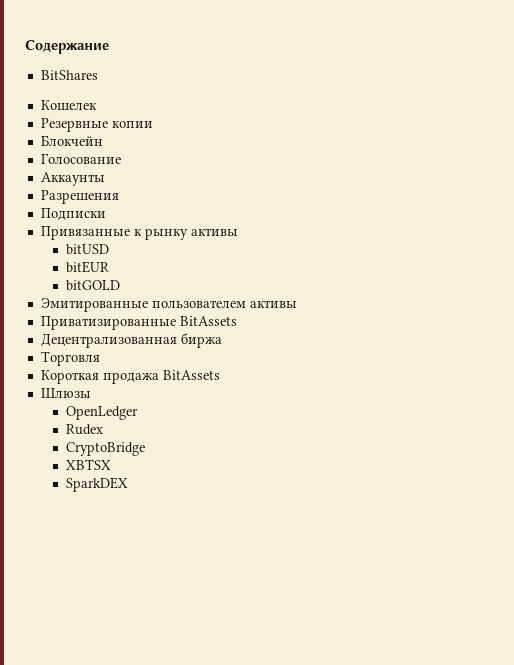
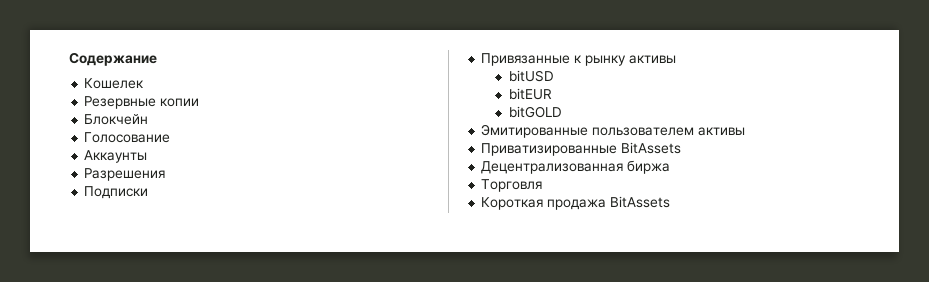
[40,70,98,80] // BitShares -> (157, 59) none
[40,388,91,399] [66,406,139,420] [66,424,104,435] [66,442,146,456] [66,459,112,470] [66,477,129,492] // Шлюзы // OpenLedger // Rudex // CryptoBridge // XBTSX // SparkDEX -> (671, 202) none

